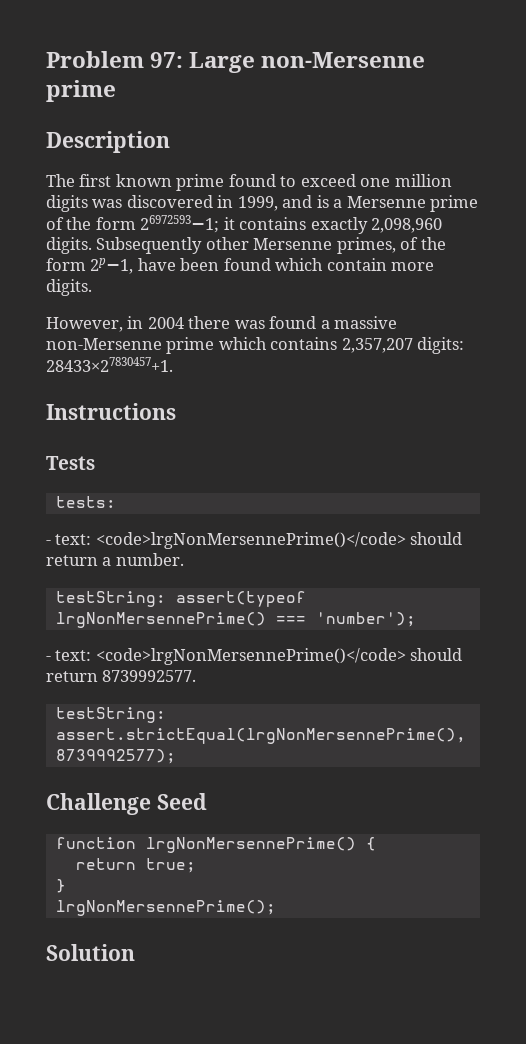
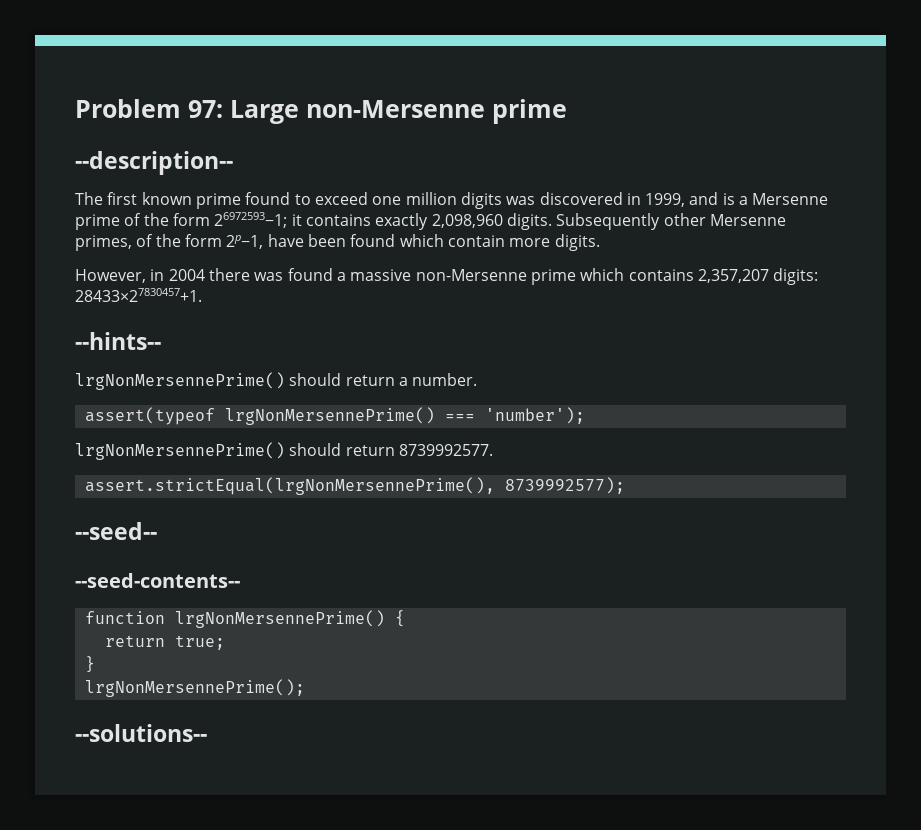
[46,131,170,153] Description -> [75,151,233,175] --description--
[46,403,176,420] [46,456,95,470] [55,496,116,508] [46,532,406,549] Instructions // Tests // tests: // - text: <code>lrgNonMersennePrime()</code> -> [75,332,161,350] [75,372,285,390] --hints-- // lrgNonMersennePrime()
[55,591,166,607] testString: -> (478, 379) none
[46,648,406,665] - text: <code>lrgNonMersennePrime()</code> -> [75,442,285,460] lrgNonMersennePrime()
[55,707,166,723] testString: -> (493, 450) none
[46,793,207,815] Challenge Seed -> [75,522,157,540] [75,573,240,588] --seed-- // --seed-contents--
[46,944,135,961] Solution -> [75,724,207,742] --solutions--

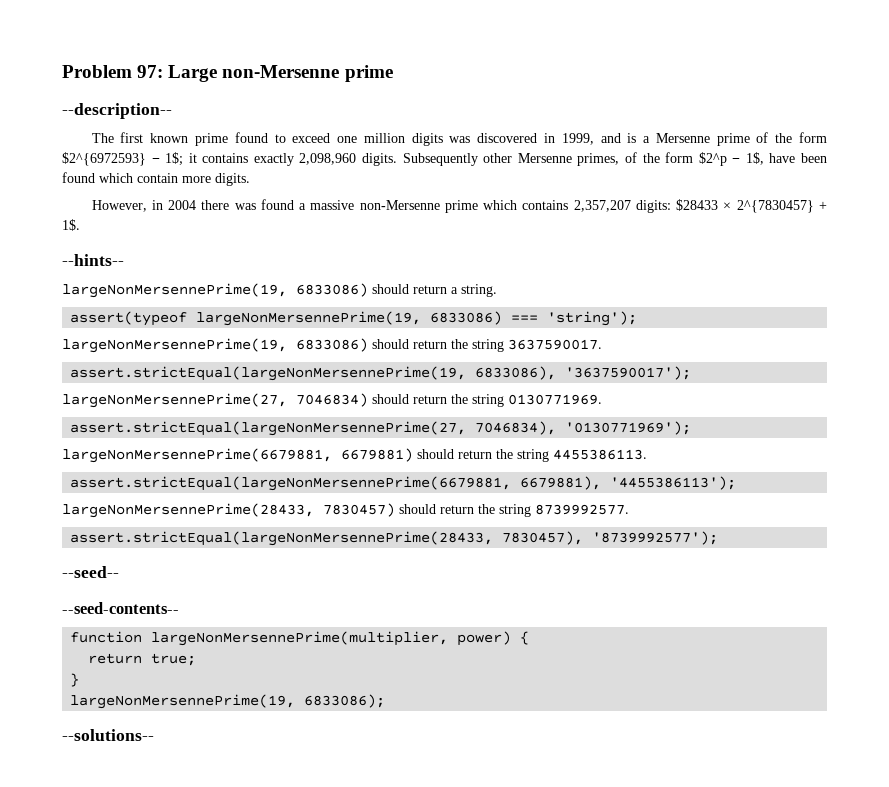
[214,212,288,228] 26972593−1; -> [62,152,184,166] $2^{6972593} − 1$;
[226,235,264,249] 2p−1, -> [698,152,764,166] $2^p − 1$,
[75,288,202,302] 28433×27830457+1. -> [676,199,828,213] [62,219,80,231] $28433 × 2^{7830457} + 1$.
[75,372,285,390] lrgNonMersennePrime() -> [62,283,368,298] largeNonMersennePrime(19, 6833086)
[412,373,478,386] number. -> [461,284,497,297] string.
[224,407,585,425] [75,442,493,460] [84,477,625,495] lrgNonMersennePrime() === 'number'); // lrgNonMersennePrime() should return 8739992577. // assert.strictEqual(lrgNonMersennePrime(), 8739992577); -> [196,311,638,326] [62,338,602,353] [70,366,692,381] [62,393,602,408] [70,421,692,436] [62,448,647,463] [70,476,737,491] [62,503,629,518] [70,531,719,546] largeNonMersennePrime(19, 6833086) === 'string'); // largeNonMersennePrime(19, 6833086) should return the string 3637590017. // assert.strictEqual(largeNonMersennePrime(19, 6833086), '3637590017'); // largeNonMersennePrime(27, 7046834) should return the string 0130771969. // assert.strictEqual(largeNonMersennePrime(27, 7046834), '0130771969'); // largeNonMersennePrime(6679881, 6679881) should return the string 4455386113. // assert.strictEqual(largeNonMersennePrime(6679881, 6679881), '4455386113'); // largeNonMersennePrime(28433, 7830457) should return the string 8739992577. // assert.strictEqual(largeNonMersennePrime(28433, 7830457), '8739992577');
[174,610,385,628] lrgNonMersennePrime() -> [151,631,512,646] largeNonMersennePrime(multiplier, power)
[84,679,305,697] lrgNonMersennePrime(); -> [70,694,386,709] largeNonMersennePrime(19, 6833086);

